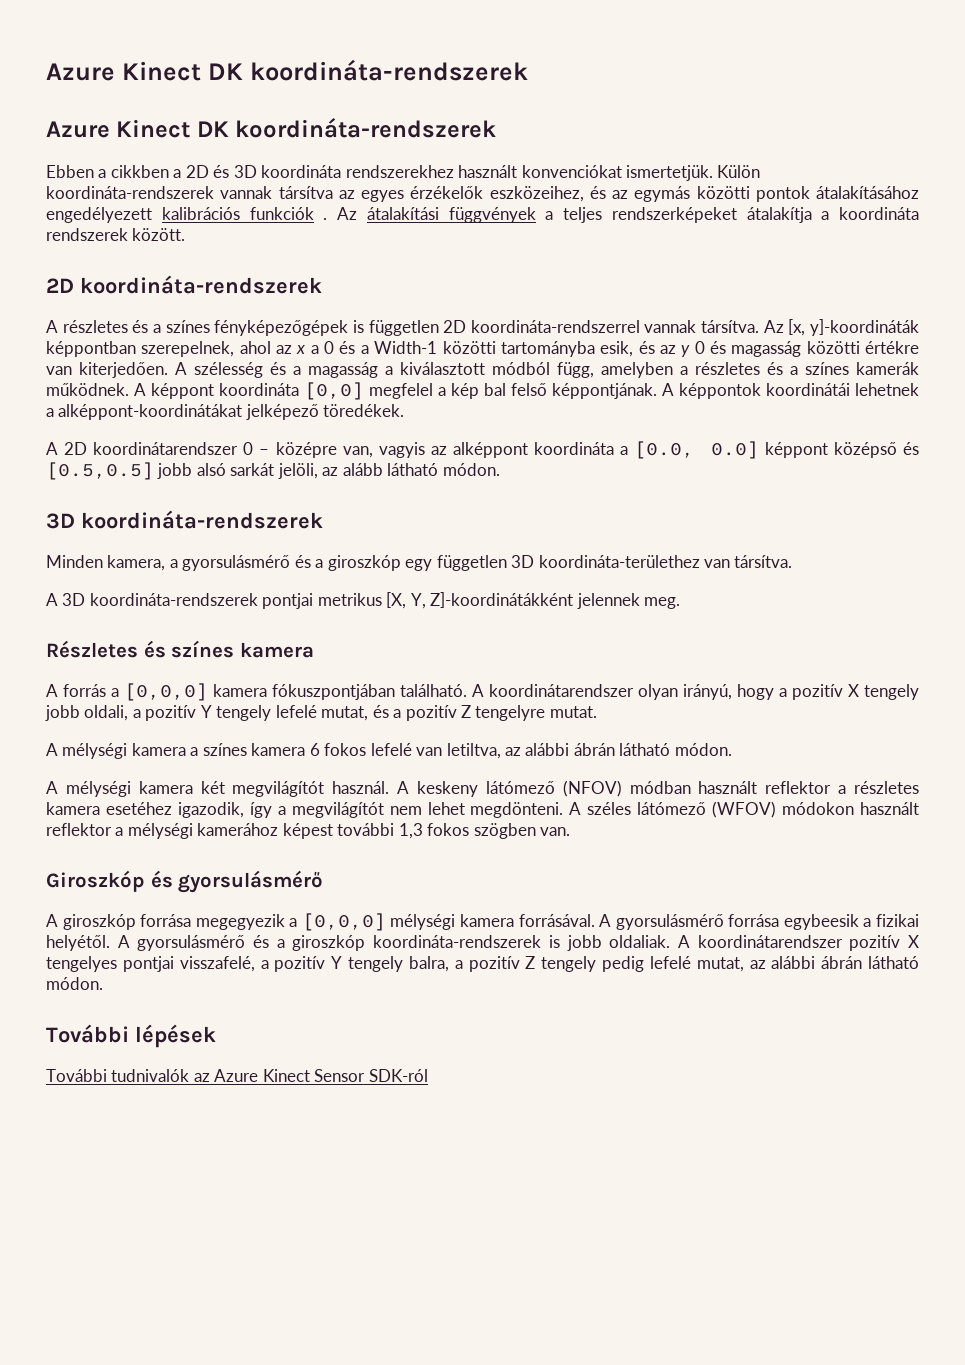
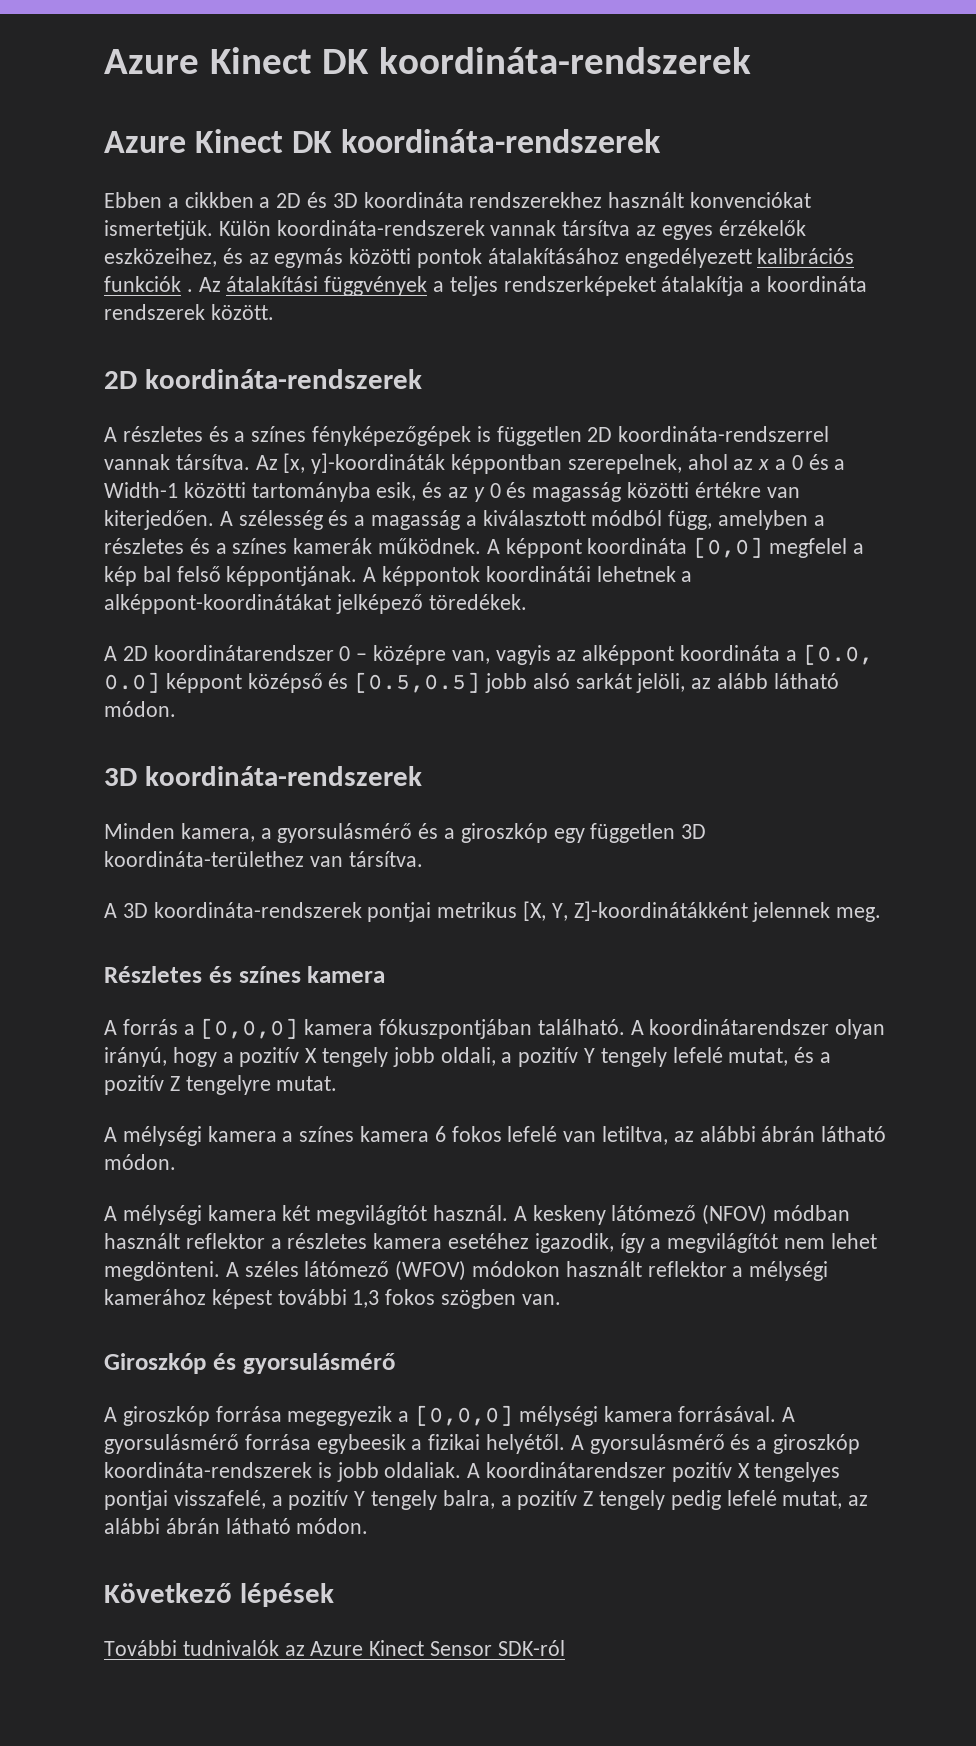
[46,1024,129,1043] További -> [104,1583,232,1603] Következő

